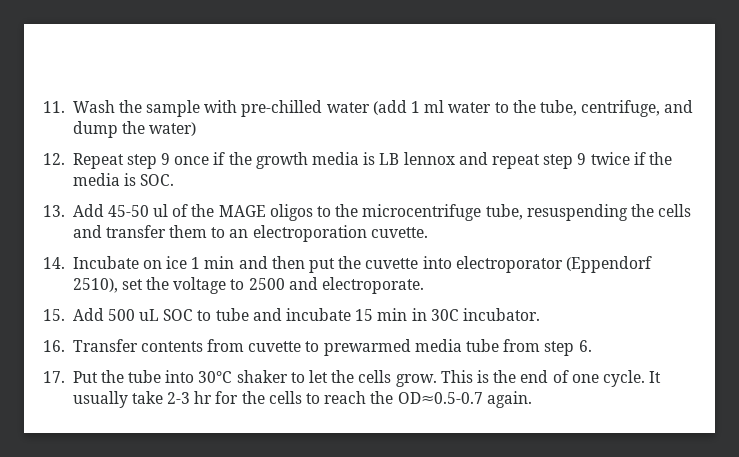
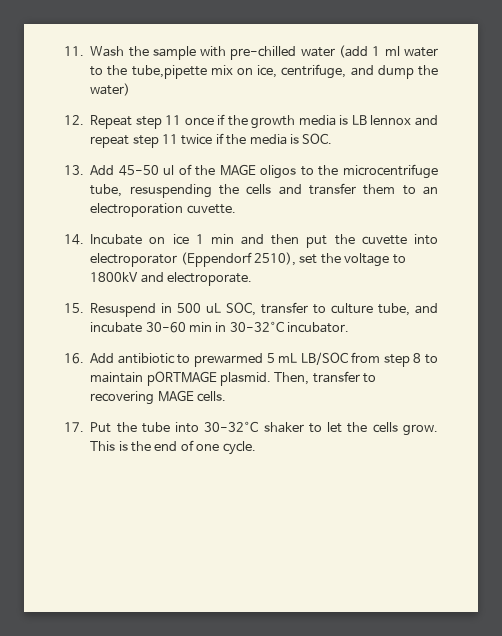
[539,100,577,116] tube, -> [131,65,278,79] tube,pipette mix on ice,
[161,153,171,165] 9 -> [165,115,182,125] 11
[577,153,587,165] 9 -> [162,134,178,144] 11
[248,278,285,290] 2500 -> [90,272,139,282] 1800kV
[72,308,249,321] Add 500 uL SOC to tube -> [90,302,411,317] Resuspend in 500 uL SOC, transfer to culture tube,
[355,309,374,321] 15 -> [145,322,186,333] 30-60
[430,309,459,321] 30C -> [229,321,284,332] 30-32°C
[72,339,592,356] Transfer contents from cuvette to prewarmed media tube from step 6. -> [90,352,438,367] [90,371,377,386] [90,390,226,405] Add antibiotic to prewarmed 5 mL LB/SOC from step 8 to maintain pORTMAGE plasmid. Then, transfer to recovering MAGE cells.
[198,371,233,383] 30°C -> [204,421,259,432] 30-32°C
[649,371,662,383] [72,391,532,408] It usually take 2-3 hr for the cells to reach the OD≈0.5-0.7 again. -> (256, 448) none

